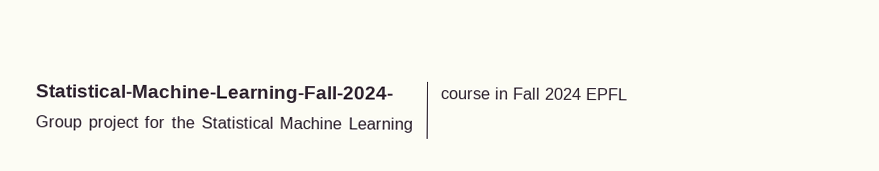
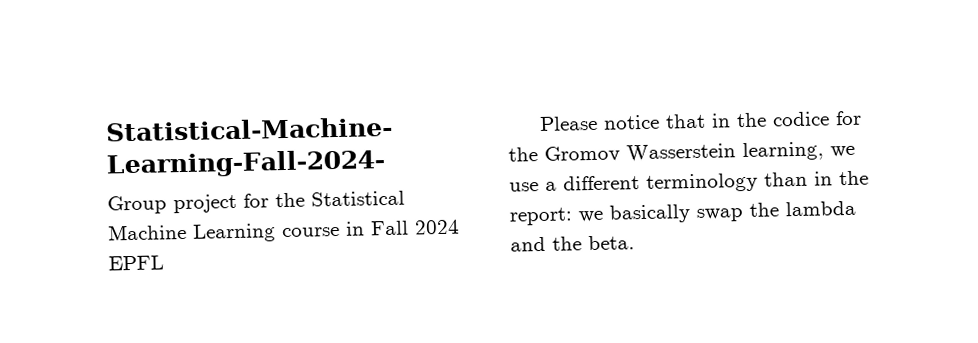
(627, 94) none -> [538,110,862,132] [508,141,855,163] [509,170,869,193] [509,200,856,226] [510,235,635,252] // Please notice that in the codice for the Gromov Wasserstein learning, we use a different terminology than in the report: we basically swap the lambda and the beta.

